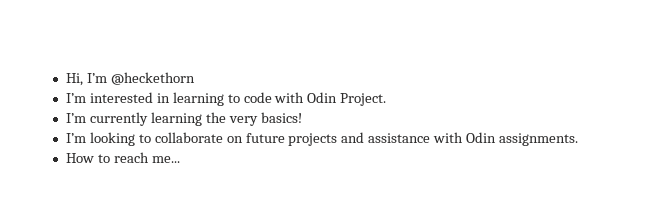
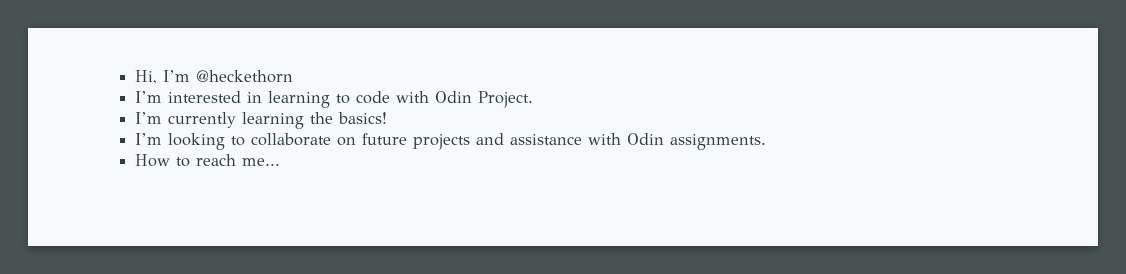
[228,116,258,126] very -> (334, 118) none

